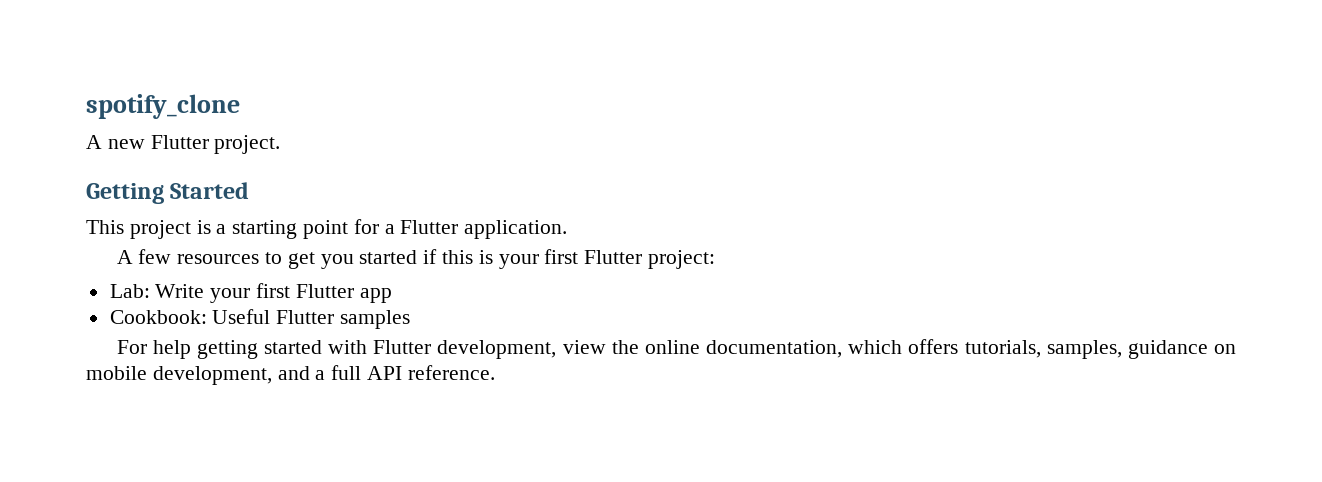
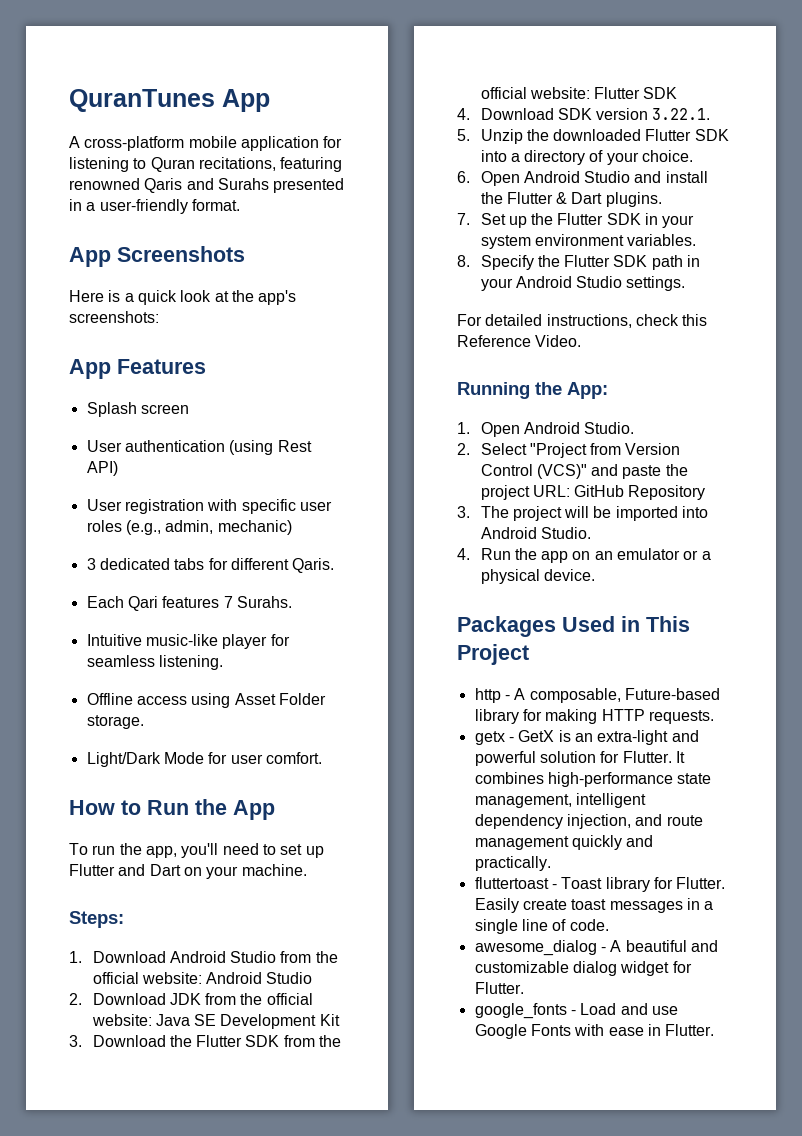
[86,94,240,119] [86,135,281,154] [86,182,250,204] [86,219,568,239] [116,249,715,269] [109,283,392,303] [109,309,411,329] [116,339,1236,359] [86,365,495,385] spotify_clone // A new Flutter project. // Getting Started // This project is a starting point for a Flutter application. // A few resources to get you started if this is your first Flutter project: // Lab: Write your first Flutter app // Cookbook: Useful Flutter samples // For help getting started with Flutter development, view the online documentation, which offers tutorials, samples, guidance on mobile development, and a full API reference. -> [69,89,270,112] [69,136,343,151] [69,157,343,172] [69,178,345,193] [69,199,240,214] [69,246,245,267] [69,290,297,305] [69,311,159,323] [69,359,206,379] [86,402,189,417] [86,440,312,455] [86,461,118,476] [86,499,332,514] [86,520,292,535] [86,558,335,573] [86,596,292,611] [86,634,290,649] [86,655,223,670] [86,693,326,708] [86,715,144,729] [86,752,322,767] [69,799,275,820] [69,843,324,858] [69,864,307,879] [69,911,124,928] [69,951,338,963] [92,972,313,984] [69,993,313,1005] [91,1014,340,1029] [69,1035,342,1047] [480,87,678,99] [457,108,711,120] [457,129,729,144] [480,150,694,165] [457,171,708,186] [480,192,662,207] [457,213,695,228] [480,234,697,249] [457,255,701,270] [480,276,686,291] [457,314,708,328] [457,335,582,347] [457,382,608,399] [457,422,635,437] [457,443,681,458] [480,464,688,479] [480,485,706,500] [457,506,709,521] [480,527,591,539] [457,548,711,563] [480,569,595,584] [457,616,690,637] [457,644,529,665] [474,688,720,703] [474,709,714,724] [474,730,699,745] [474,751,685,766] [474,772,712,787] [474,793,646,808] [474,814,703,829] [474,835,654,850] [474,856,551,871] [474,877,726,892] [474,898,714,913] [474,919,609,934] [474,940,718,956] [474,961,692,976] [474,982,524,994] [474,1003,678,1019] [474,1024,715,1039] QuranTunes App // A cross-platform mobile application for listening to Quran recitations, featuring renowned Qaris and Surahs presented in a user-friendly format. // App Screenshots // Here is a quick look at the app's screenshots: // App Features // Splash screen // User authentication (using Rest API) // User registration with specific user roles (e.g., admin, mechanic) // 3 dedicated tabs for different Qaris. // Each Qari features 7 Surahs. // Intuitive music-like player for seamless listening. // Offline access using Asset Folder storage. // Light/Dark Mode for user comfort. // How to Run the App // To run the app, you'll need to set up Flutter and Dart on your machine. // Steps: // 1. Download Android Studio from the official website: Android Studio // 2. Download JDK from the official website: Java SE Development Kit // 3. Download the Flutter SDK from the official website: Flutter SDK // 4. Download SDK version 3.22.1. // 5. Unzip the downloaded Flutter SDK into a directory of your choice. // 6. Open Android Studio and install the Flutter & Dart plugins. // 7. Set up the Flutter SDK in your system environment variables. // 8. Specify the Flutter SDK path in your Android Studio settings. // For detailed instructions, check this Reference Video. // Running the App: // 1. Open Android Studio. // 2. Select "Project from Version Control (VCS)" and paste the project URL: GitHub Repository // 3. The project will be imported into Android Studio. // 4. Run the app on an emulator or a physical device. // Packages Used in This Project // http - A composable, Future-based library for making HTTP requests. // getx - GetX is an extra-light and powerful solution for Flutter. It combines high-performance state management, intelligent dependency injection, and route management quickly and practically. // fluttertoast - Toast library for Flutter. Easily create toast messages in a single line of code. // awesome_dialog - A beautiful and customizable dialog widget for Flutter. // google_fonts - Load and use Google Fonts with ease in Flutter.

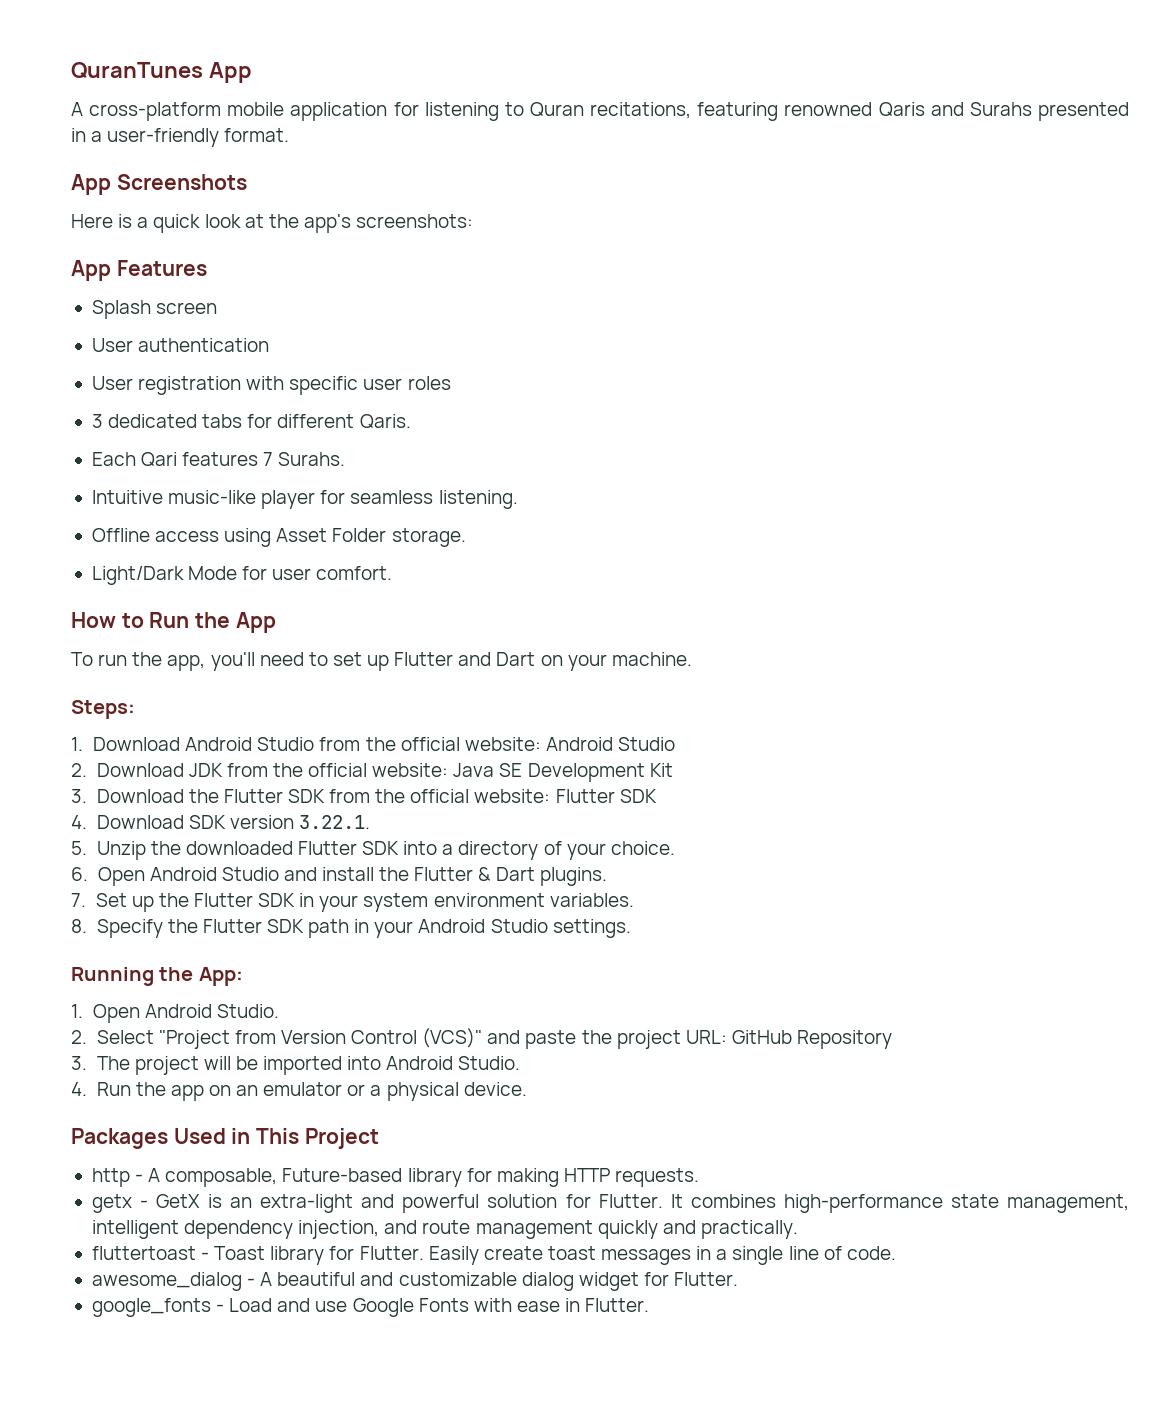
[229,440,312,455] [86,461,118,476] (using Rest API) -> (270, 345) none
[125,520,292,535] (e.g., admin, mechanic) -> (451, 383) none
[457,314,708,328] [457,335,582,347] // For detailed instructions, check this Reference Video. -> (631, 928) none

